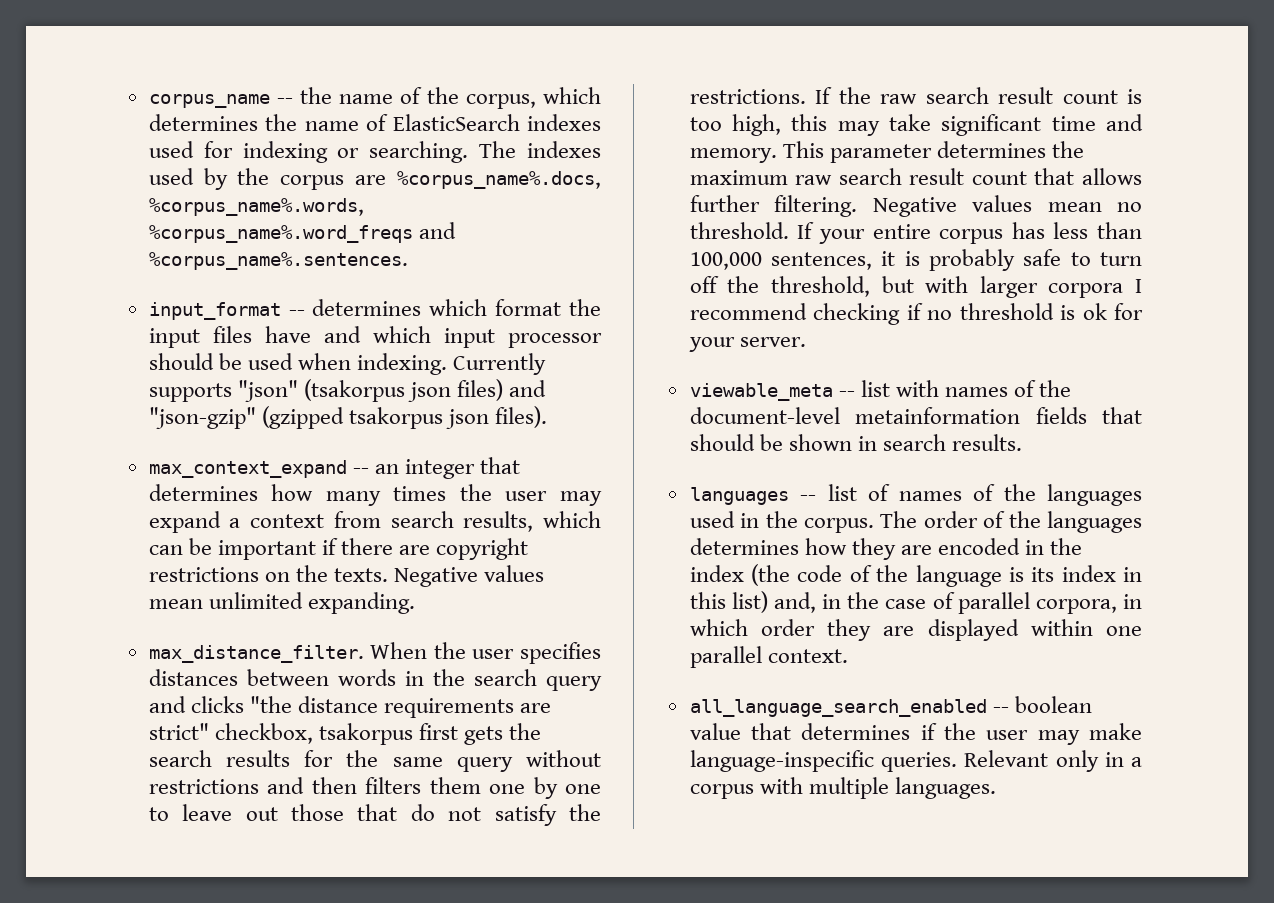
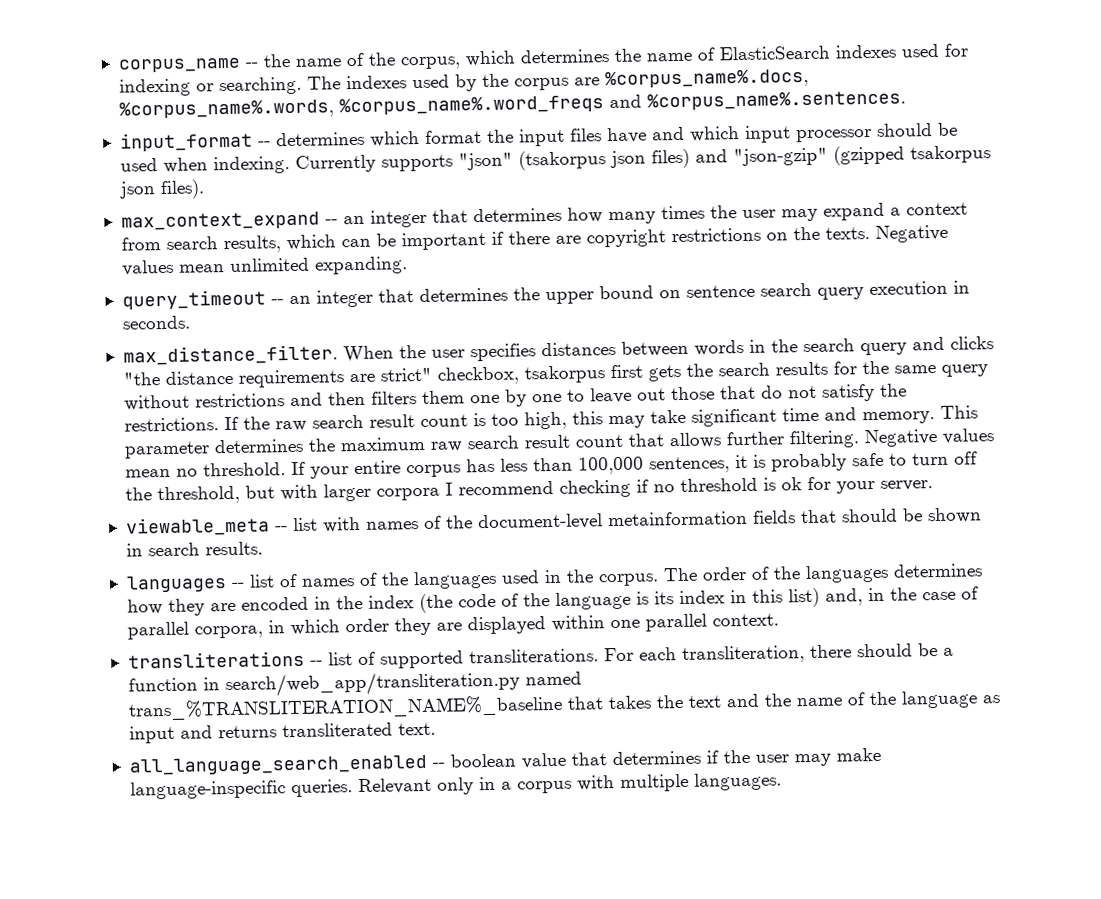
(415, 603) none -> [121,280,970,310] [121,315,191,330] // query_timeout -- an integer that determines the upper bound on sentence search query execution in seconds.
(848, 656) none -> [127,643,954,669] [127,670,582,698] [127,690,1000,721] [128,722,436,744] // transliterations -- list of supported transliterations. For each transliteration, there should be a function in search/web_app/transliteration.py named trans_%TRANSLITERATION_NAME%_baseline that takes the text and the name of the language as input and returns transliterated text.

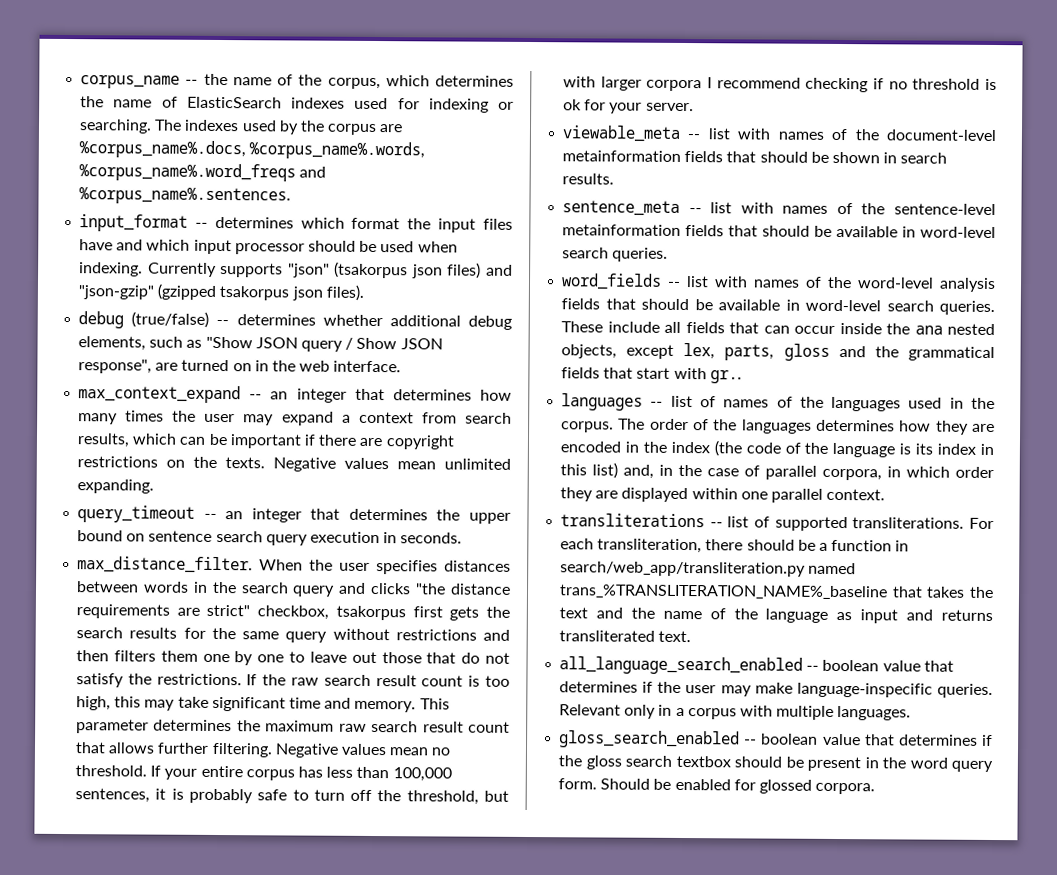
(205, 189) none -> [78,311,512,330] [78,336,443,352] [78,359,402,374] // debug (true/false) -- determines whether additional debug elements, such as "Show JSON query / Show JSON response", are turned on in the web interface.
(263, 548) none -> [562,200,996,216] [562,224,996,239] [562,247,669,262] [561,273,996,293] [561,298,995,316] [561,321,995,336] [561,342,995,362] [561,367,742,384] // sentence_meta -- list with names of the sentence-level metainformation fields that should be available in word-level search queries. // word_fields -- list with names of the word-level analysis fields that should be available in word-level search queries. These include all fields that can occur inside the ana nested objects, except lex, parts, gloss and the grammatical fields that start with gr..
(782, 781) none -> [559,730,993,749] [558,755,993,773] [558,778,876,795] // gloss_search_enabled -- boolean value that determines if the gloss search textbox should be present in the word query form. Should be enabled for glossed corpora.

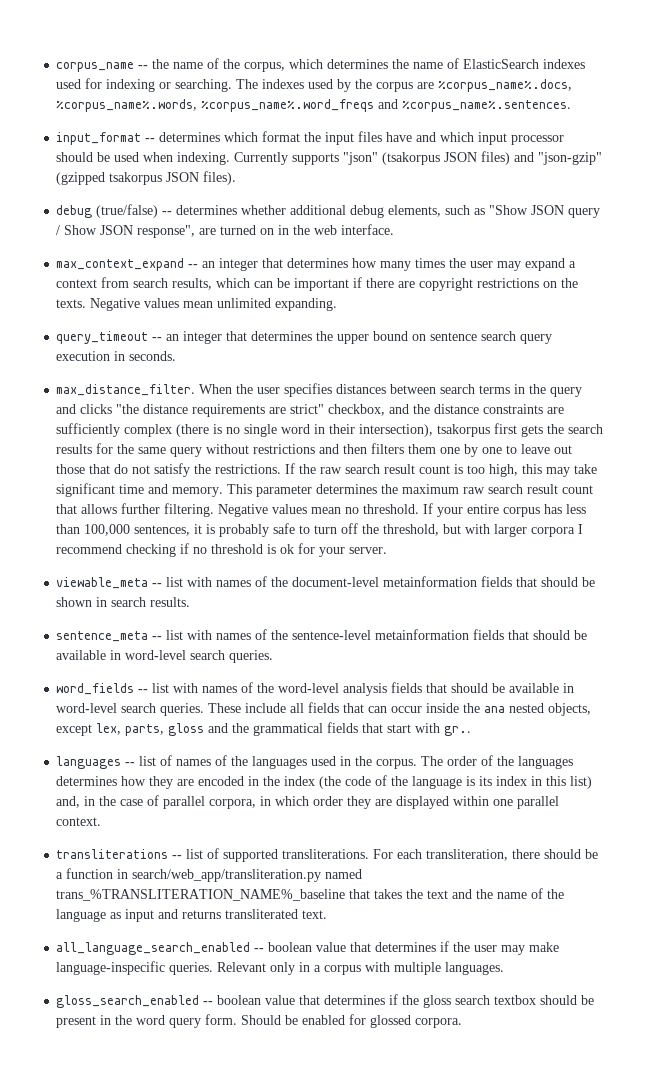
[411,264,443,279] json -> [444,152,478,162] JSON
[291,286,323,301] json -> [166,172,200,182] JSON
[142,581,289,594] words in the search -> [440,384,547,394] search terms in the
(330, 612) none -> [389,404,565,414] [56,423,434,437] and the distance constraints are sufficiently complex (there is no single word in their intersection),

